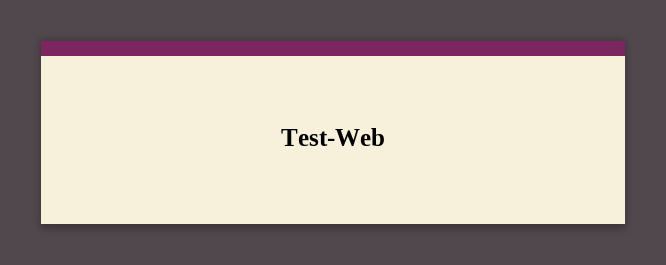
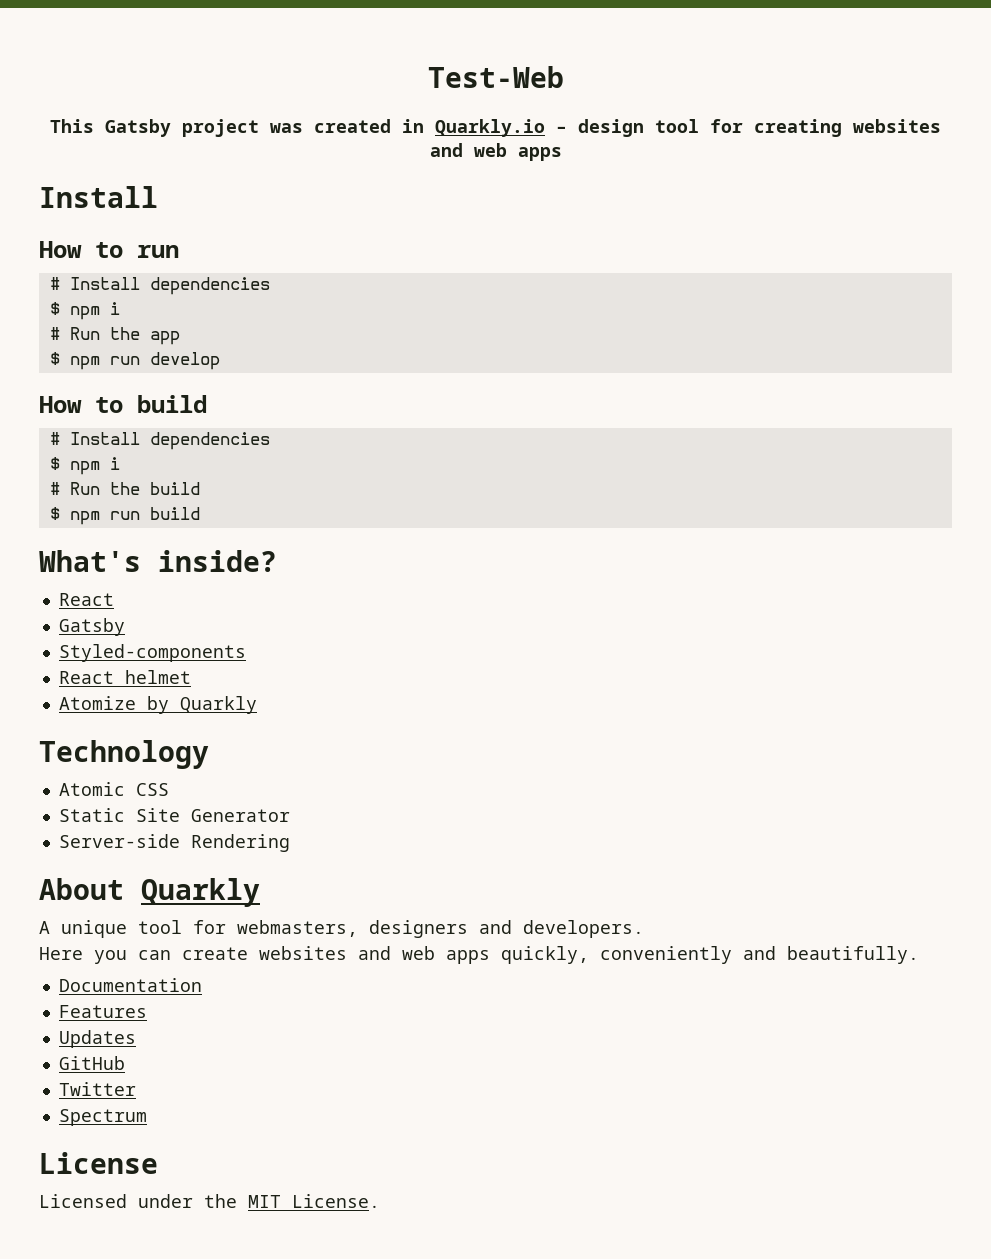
(385, 137) none -> [50,119,941,137] [429,143,562,161] [39,186,158,208] [39,241,179,258] [49,277,270,295] [49,302,120,320] [49,327,180,345] [49,352,220,370] [39,395,207,413] [49,432,270,450] [49,457,120,475] [49,482,200,495] [49,507,200,525] [39,550,277,572] [58,593,114,606] [58,618,125,636] [58,644,246,662] [58,670,191,684] [58,696,257,714] [39,740,209,769] [58,782,169,796] [58,808,290,822] [58,834,290,852] [39,878,260,907] [39,920,644,938] [39,946,919,964] [58,978,202,992] [58,1005,147,1018] [58,1030,136,1048] [58,1056,125,1070] [58,1082,136,1096] [58,1109,147,1126] [39,1152,158,1174] [39,1194,380,1208] // This Gatsby project was created in Quarkly.io – design tool for creating websites and web apps // Install // How to run // # Install dependencies // $ npm i // # Run the app // $ npm run develop // How to build // # Install dependencies // $ npm i // # Run the build // $ npm run build // What's inside? // React // Gatsby // Styled-components // React helmet // Atomize by Quarkly // Technology // Atomic CSS // Static Site Generator // Server-side Rendering // About Quarkly // A unique tool for webmasters, designers and developers. // Here you can create websites and web apps quickly, conveniently and beautifully. // Documentation // Features // Updates // GitHub // Twitter // Spectrum // License // Licensed under the MIT License.

